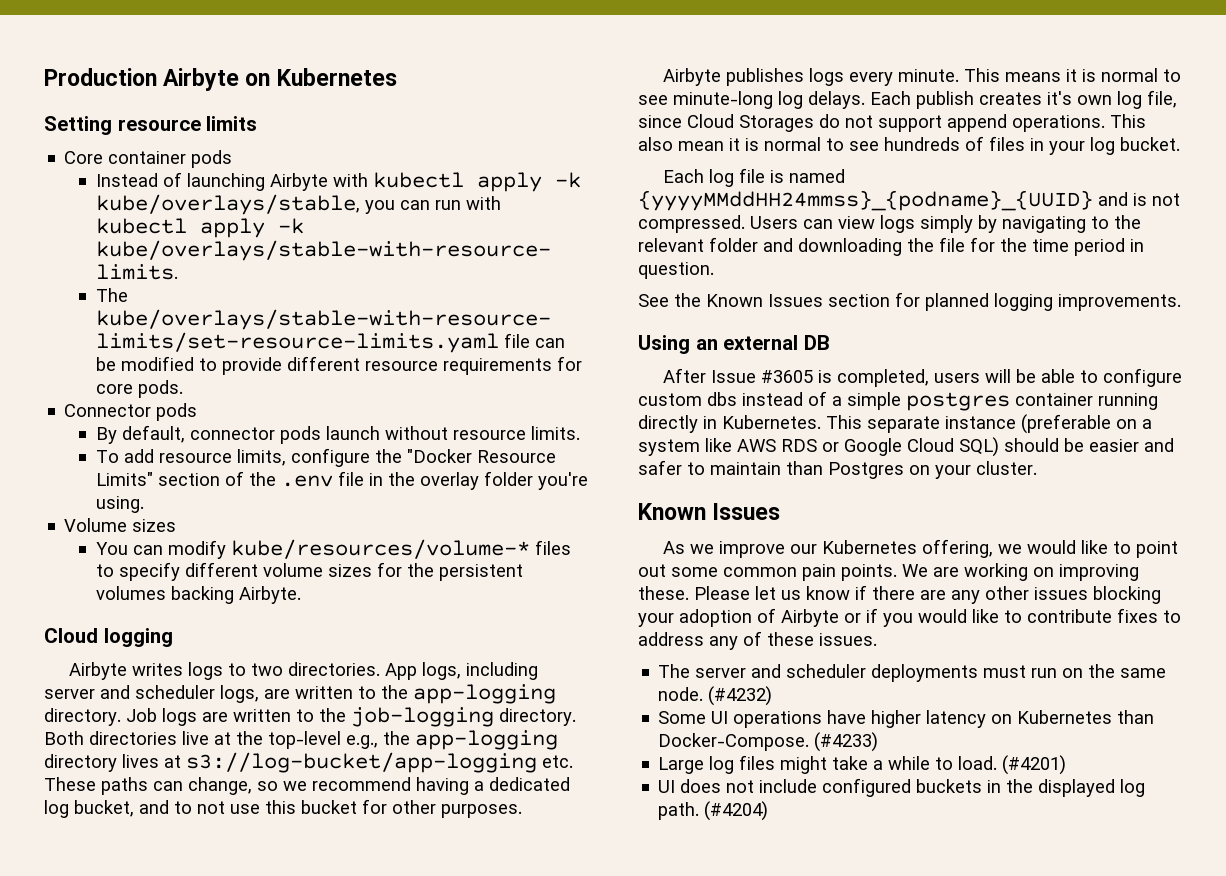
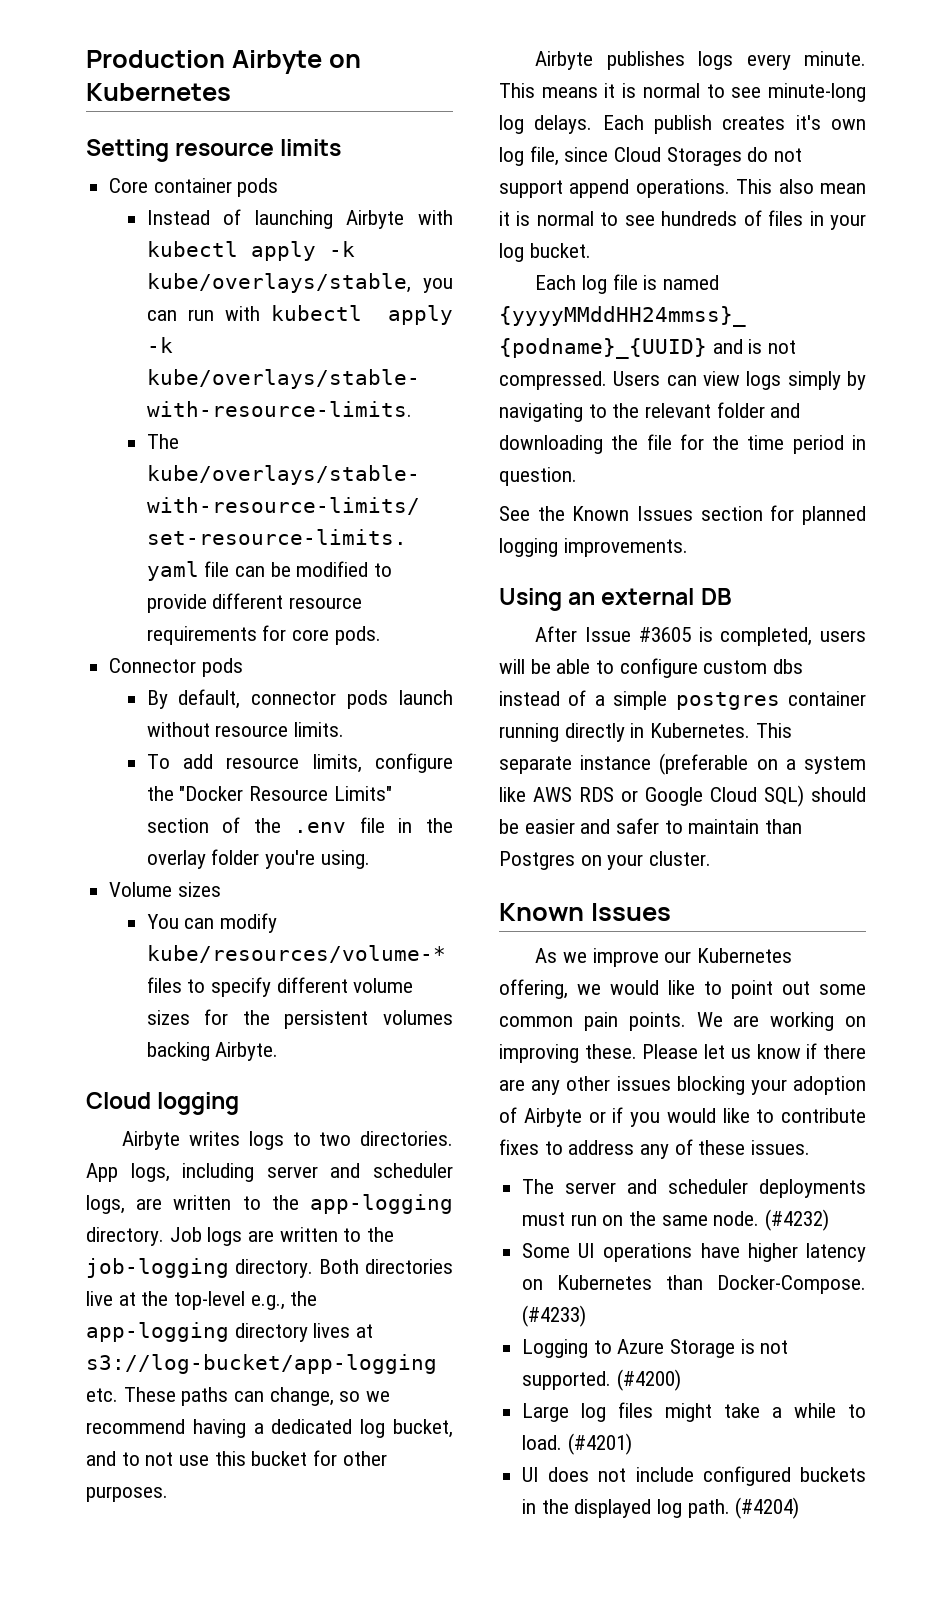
(879, 742) none -> [522,1339,789,1358] [522,1369,681,1391] // Logging to Azure Storage is not supported. (#4200)

